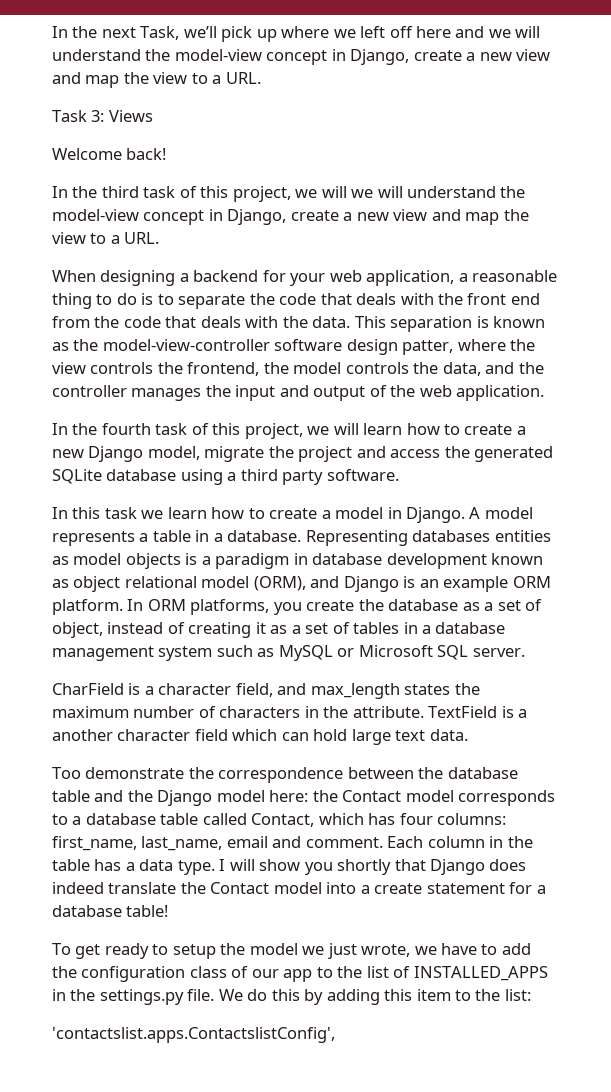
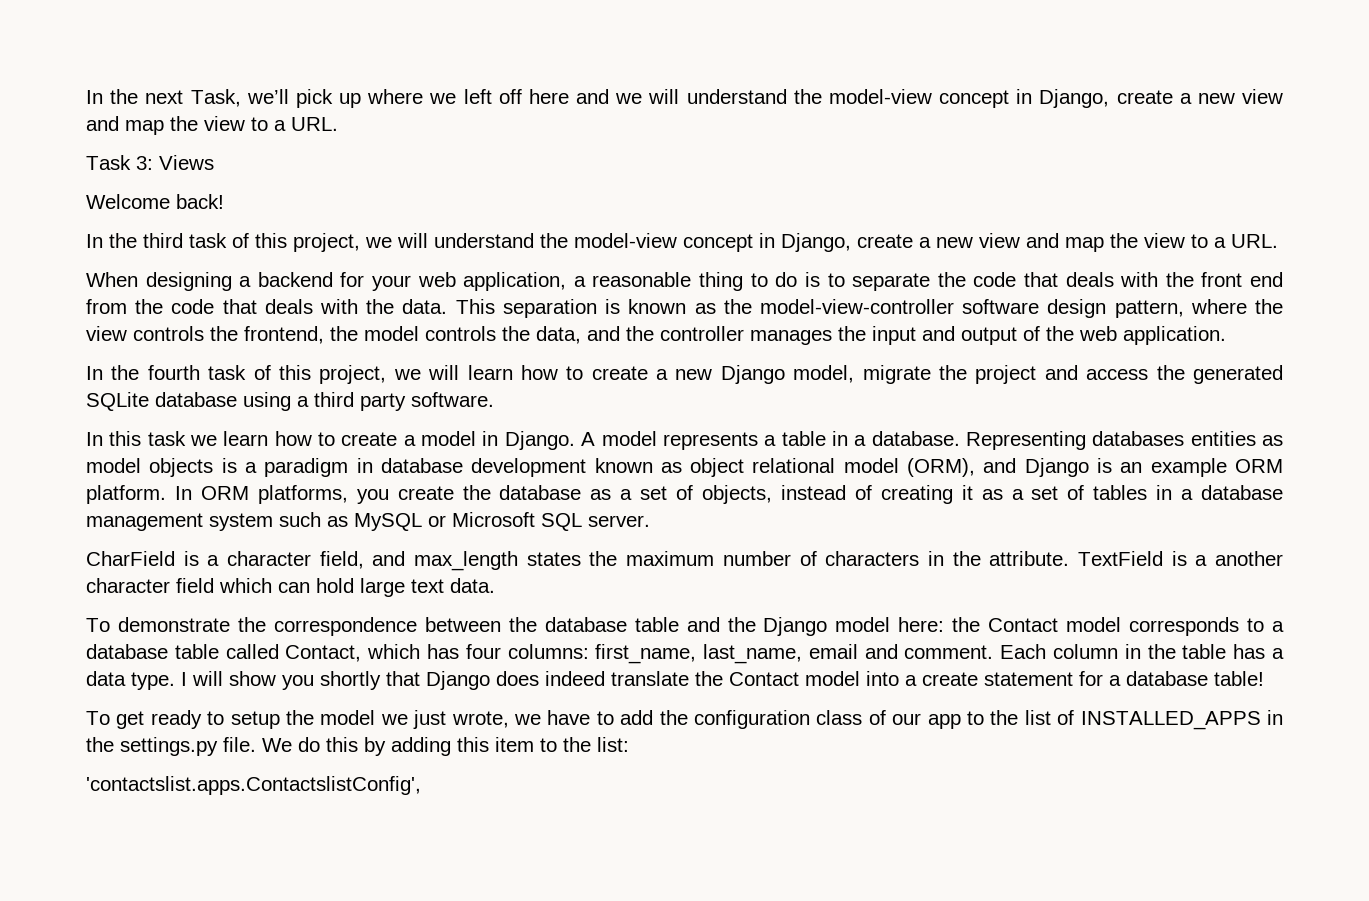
[351,186,403,198] we will -> (428, 240) none
[402,340,454,355] patter, -> [1114,300,1184,318] pattern,
[52,622,103,638] object, -> [702,485,772,504] objects,
[52,767,81,779] Too -> [86,618,110,632] To

